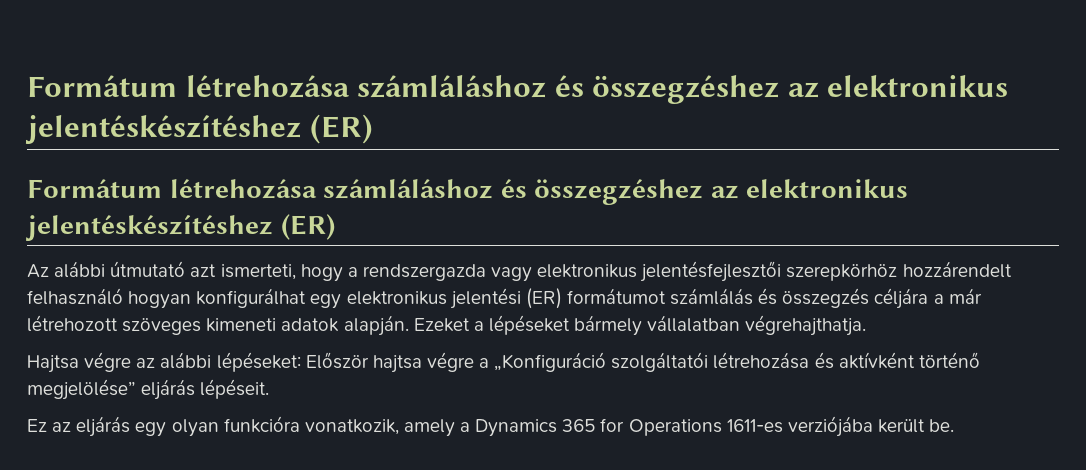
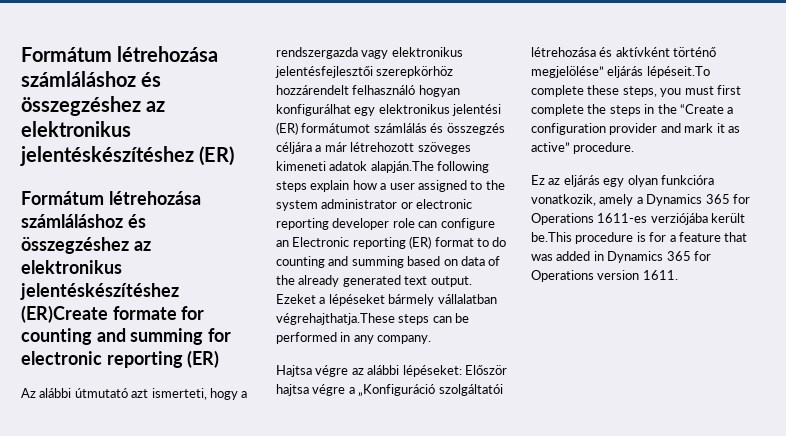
(273, 228) none -> [21,305,205,323] [21,328,232,345] [21,351,183,368] (ER)Create formate for counting and summing for electronic reporting
[343,315,409,336] alapján. -> [370,161,490,173] [276,180,505,192] [276,199,473,211] [276,218,495,230] [276,236,507,249] [276,256,501,268] [276,275,472,287] alapján.The following steps explain how a user assigned to the system administrator or electronic reporting developer role can configure an Electronic reporting (ER) format to do counting and summing based on data of the already generated text output.
[745,315,867,336] végrehajthatja. -> [276,313,470,325] [276,332,432,344] végrehajthatja.These steps can be performed in any company.
[200,379,270,399] lépéseit. -> [646,66,710,78] [531,85,741,97] [531,104,734,116] [531,123,740,135] [531,142,635,154] lépéseit.To complete these steps, you must first complete the steps in the “Create a configuration provider and mark it as active” procedure.
[929,419,955,432] be. -> [531,232,748,244] [531,251,711,263] [531,270,678,282] be.This procedure is for a feature that was added in Dynamics 365 for Operations version 1611.

